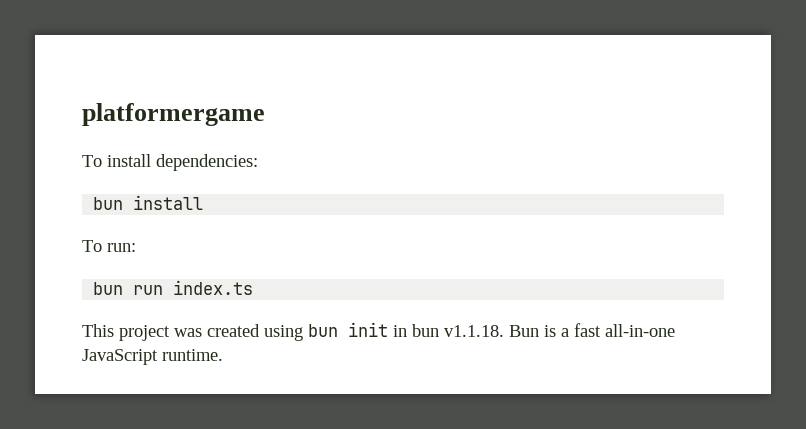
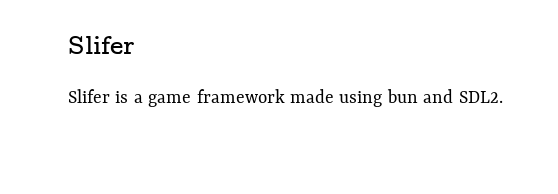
[82,103,265,126] [82,154,258,171] [93,195,204,210] [82,240,136,252] [93,280,254,295] [82,322,675,341] [82,349,223,365] platformergame // To install dependencies: // bun install // To run: // bun run index.ts // This project was created using bun init in bun v1.1.18. Bun is a fast all-in-one JavaScript runtime. -> [68,36,135,54] [68,89,503,107] Slifer // Slifer is a game framework made using bun and SDL2.

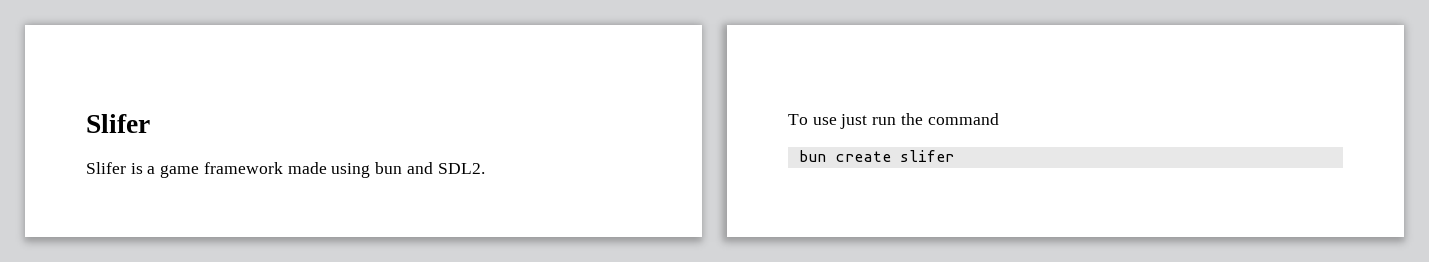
(503, 97) none -> [788,113,999,129] [798,150,954,162] // To use just run the command // bun create slifer

